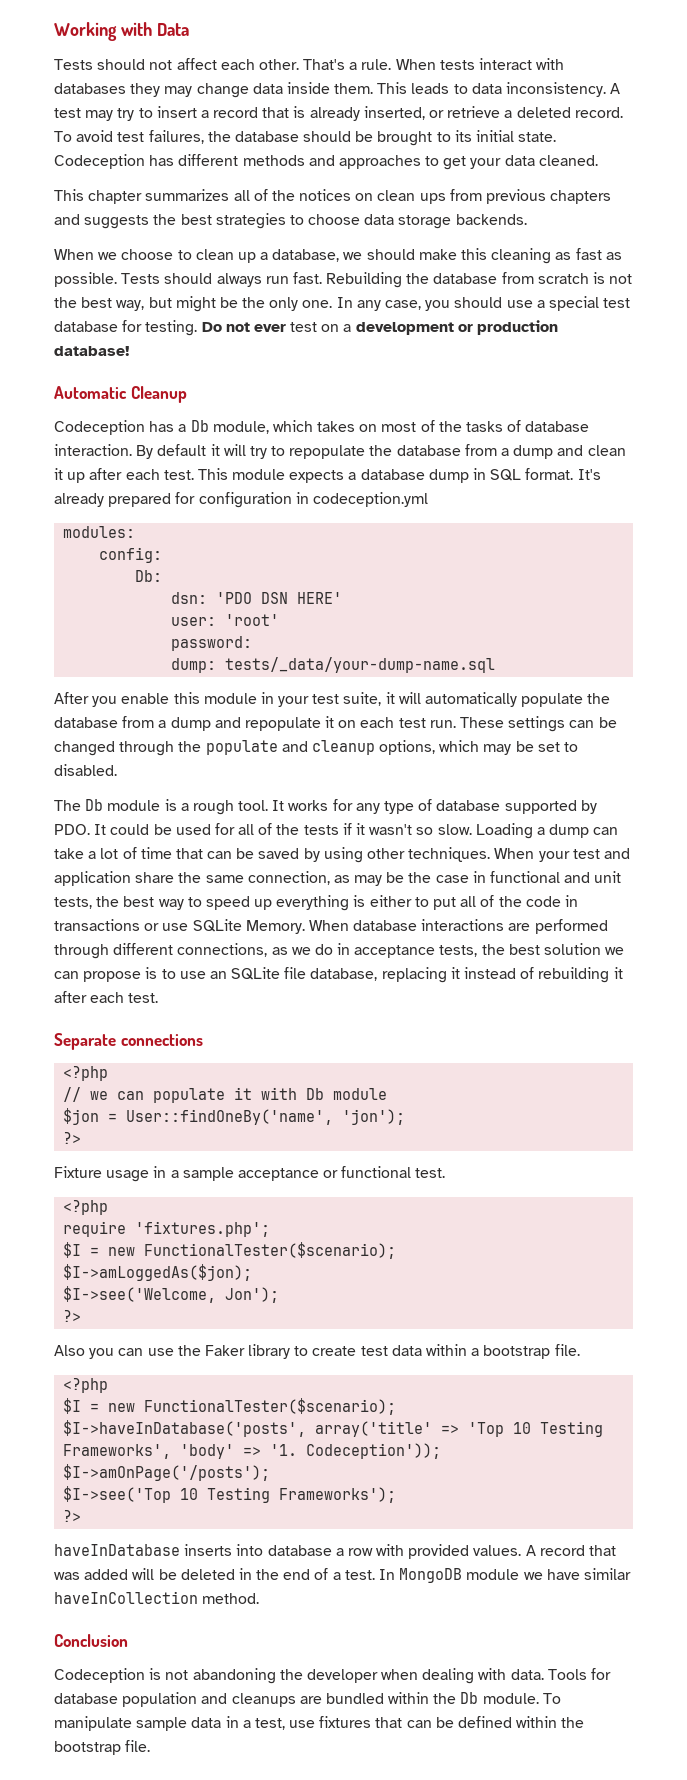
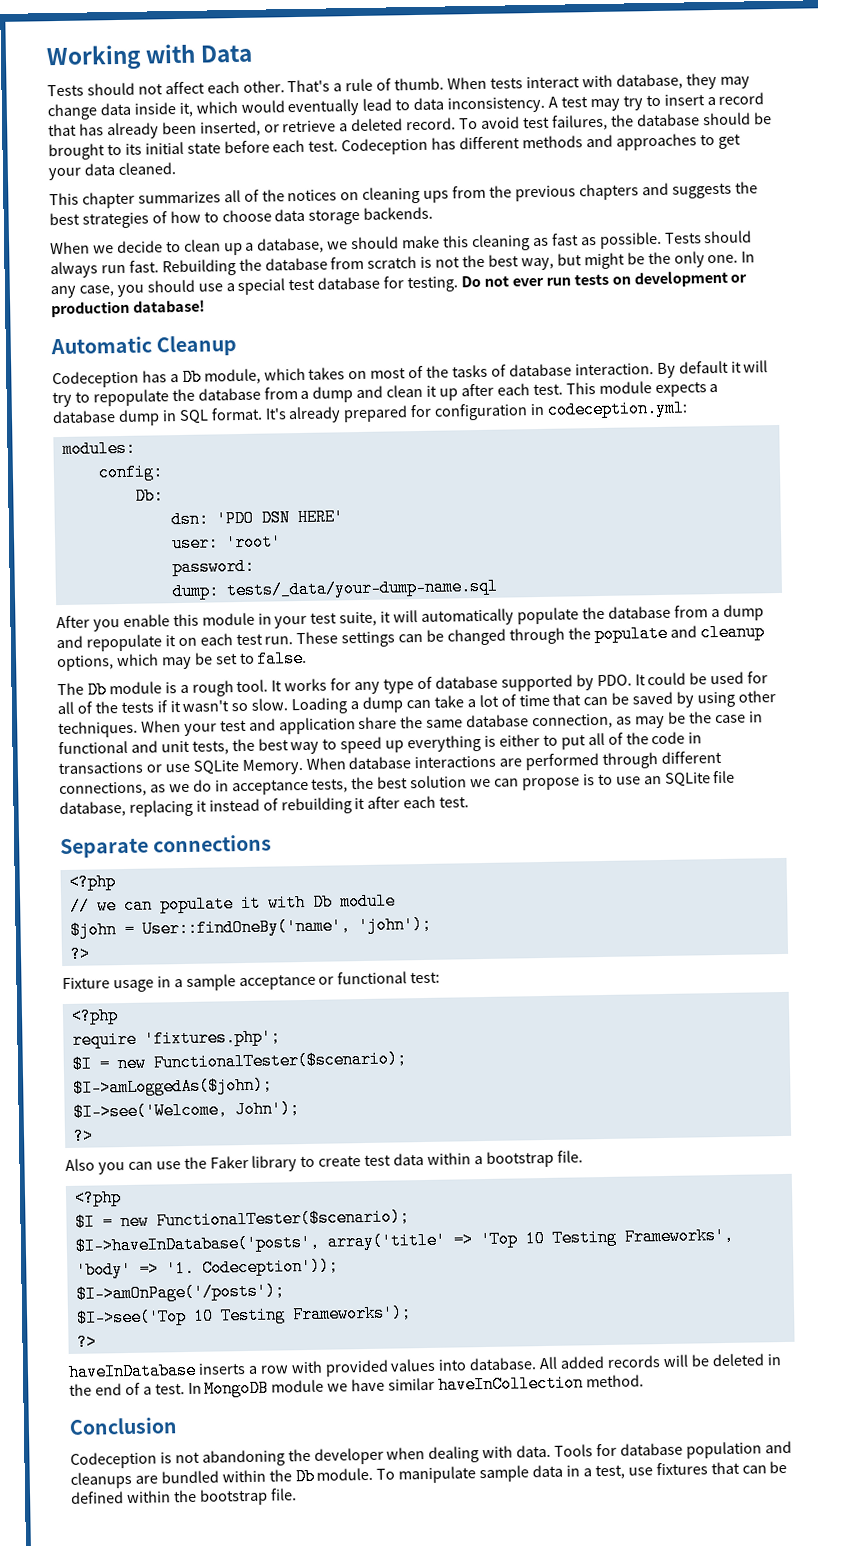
[361,59,392,70] rule. -> [345,77,445,92] rule of thumb.
[54,83,126,94] databases -> [615,73,683,90] database,
[334,82,450,94] them. This leads -> [178,98,393,117] it, which would eventually lead
[293,106,360,121] is already -> [78,121,197,140] has already been
[518,132,557,142] state. -> [186,139,339,154] state before each test.
[377,190,416,201] clean -> [362,186,421,204] cleaning
(482, 195) none -> [489,185,513,198] the
(286, 221) none -> [151,210,201,224] of how
[121,249,174,260] choose -> [116,240,163,254] decide
[290,322,352,332] test on a -> [545,273,631,286] run tests on
[312,492,428,507] codeception.yml -> [547,399,689,419] codeception.yml:
[54,764,117,776] disabled. -> [256,649,308,668] false.
(244, 879) none -> [466,714,530,728] database
[63,1108,100,1125] $jon -> [69,921,117,939] $john
[342,1109,406,1125] 'jon'); -> [357,915,432,935] 'john');
[415,1168,446,1178] test. -> [410,971,441,984] test:
[63,1264,253,1281] $I->amLoggedAs($jon); -> [72,1076,273,1097] $I->amLoggedAs($john);
[225,1287,280,1303] Jon'); -> [234,1100,300,1119] John');
[236,1544,332,1556] into database -> (246, 1369) none
[473,1545,617,1556] [54,1569,129,1580] values. A record that was added -> [390,1355,661,1372] values into database. All added records

